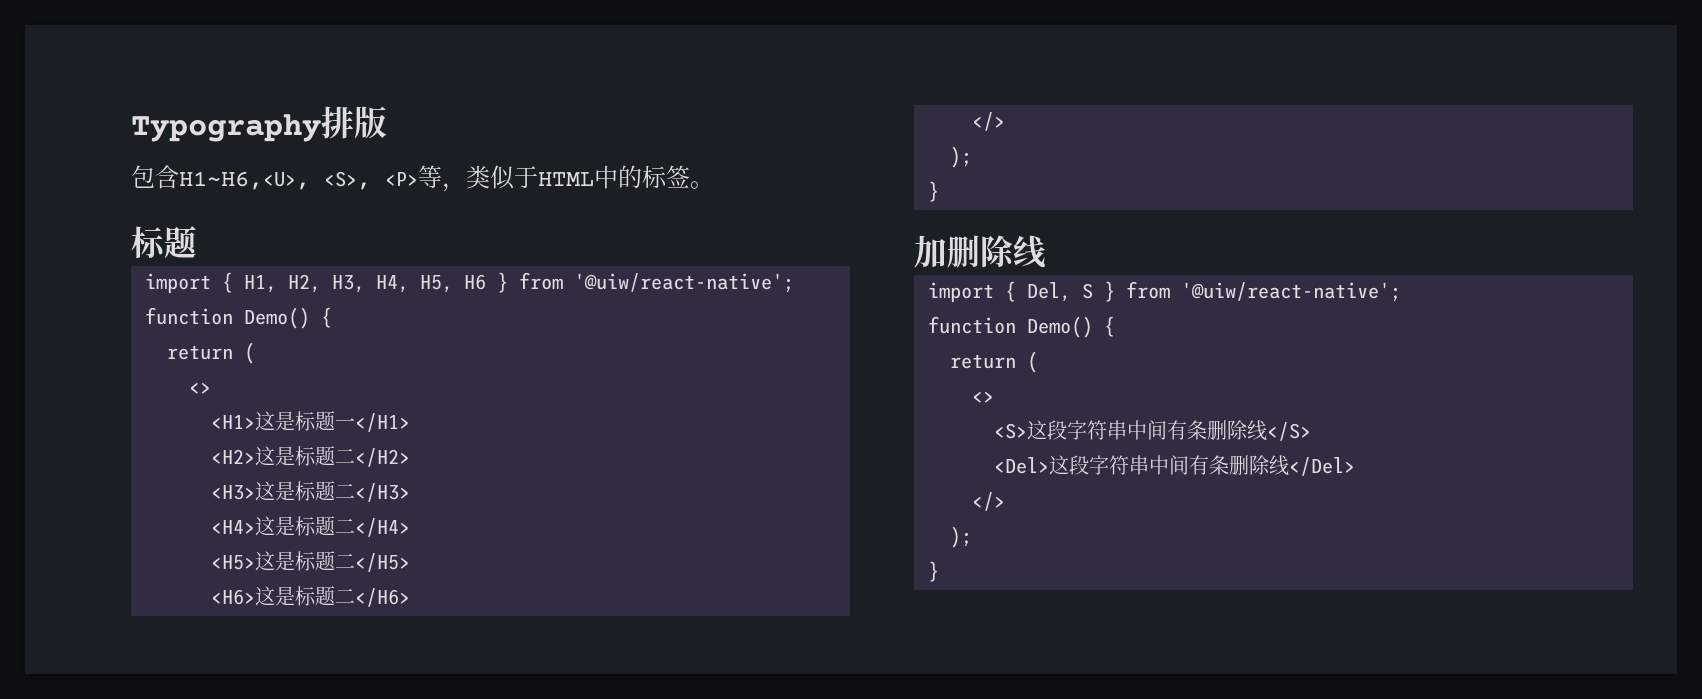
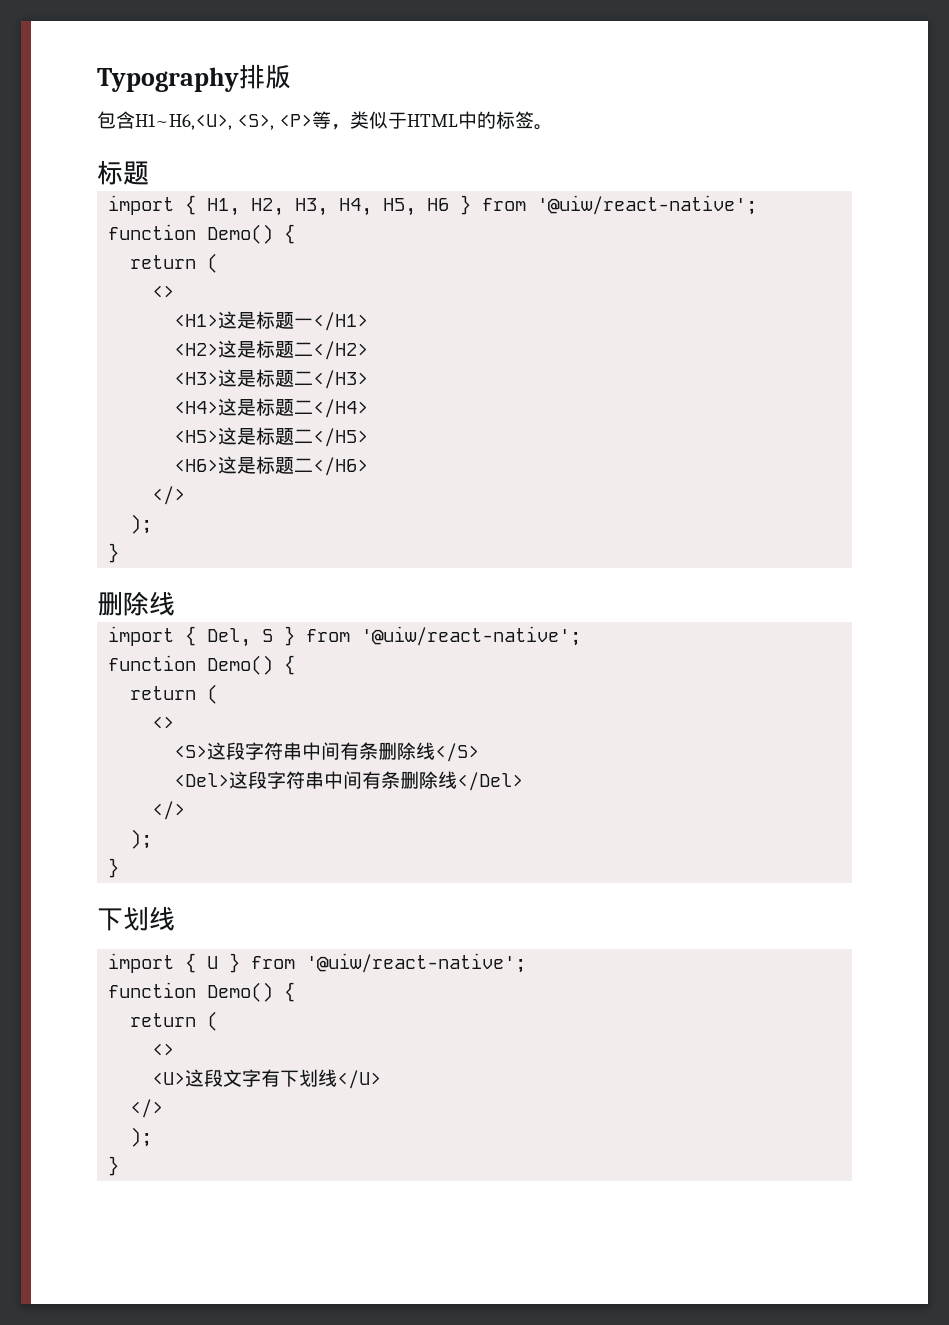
[914,235,947,268] 加 -> (120, 553) none
(940, 571) none -> [97,906,175,931] [108,953,527,973] [108,982,296,1002] [130,1011,219,1031] [152,1043,175,1056] [152,1069,382,1089] [130,1099,164,1118] [130,1127,153,1147] [108,1156,120,1176] // 下划线 // import { U } from '@uiw/react-native'; // function Demo() { // return ( // <> // <U>这段文字有下划线</U> // </> // ); // }

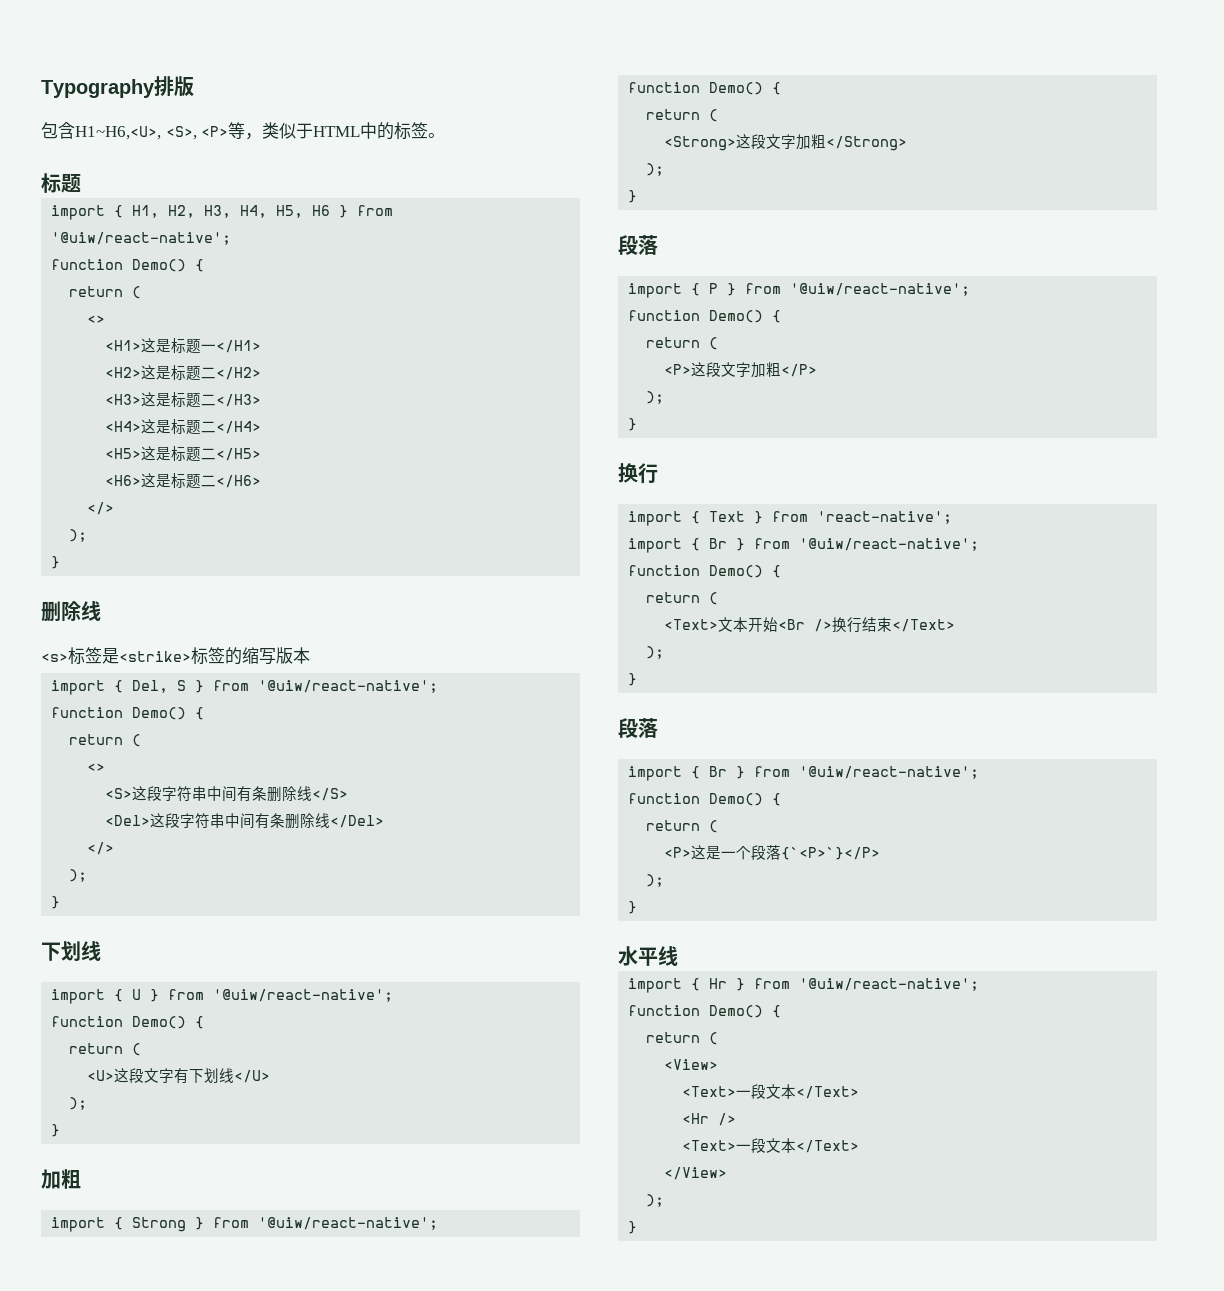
(175, 603) none -> [41,647,310,665] // <s>标签是<strike>标签的缩写版本
[152,1043,175,1056] // <> -> (142, 1049) none
[130,1099,164,1118] </> -> [69,1097,88,1110] [51,1124,61,1137] [41,1169,81,1189] [51,1217,439,1232] [628,82,782,95] [646,109,719,122] [664,134,908,151] [646,163,665,176] [628,190,638,203] [618,235,658,255] [628,283,971,298] [628,310,782,323] [646,337,719,350] [664,362,818,378] [646,391,665,404] [628,418,638,431] [618,463,658,484] [628,511,953,526] [628,538,980,553] [628,565,782,578] [646,592,719,605] [664,617,956,633] [646,646,665,659] [628,673,638,686] [618,718,658,738] [628,766,980,781] [628,793,782,806] [646,820,719,833] [664,845,881,860] [646,874,665,887] [628,901,638,914] [618,946,678,966] [628,978,980,993] [628,1005,782,1018] [646,1032,719,1045] [664,1059,719,1070] [682,1084,860,1099] [682,1113,737,1126] [682,1138,860,1153] [664,1167,728,1180] ); // } // 加粗 // import { Strong } from '@uiw/react-native'; // function Demo() { // return ( // <Strong>这段文字加粗</Strong> // ); // } // 段落 // import { P } from '@uiw/react-native'; // function Demo() { // return ( // <P>这段文字加粗</P> // ); // } // 换行 // import { Text } from 'react-native'; // import { Br } from '@uiw/react-native'; // function Demo() { // return ( // <Text>文本开始<Br />换行结束</Text> // ); // } // 段落 // import { Br } from '@uiw/react-native'; // function Demo() { // return ( // <P>这是一个段落{`<P>`}</P> // ); // } // 水平线 // import { Hr } from '@uiw/react-native'; // function Demo() { // return ( // <View> // <Text>一段文本</Text> // <Hr /> // <Text>一段文本</Text> // </View>

